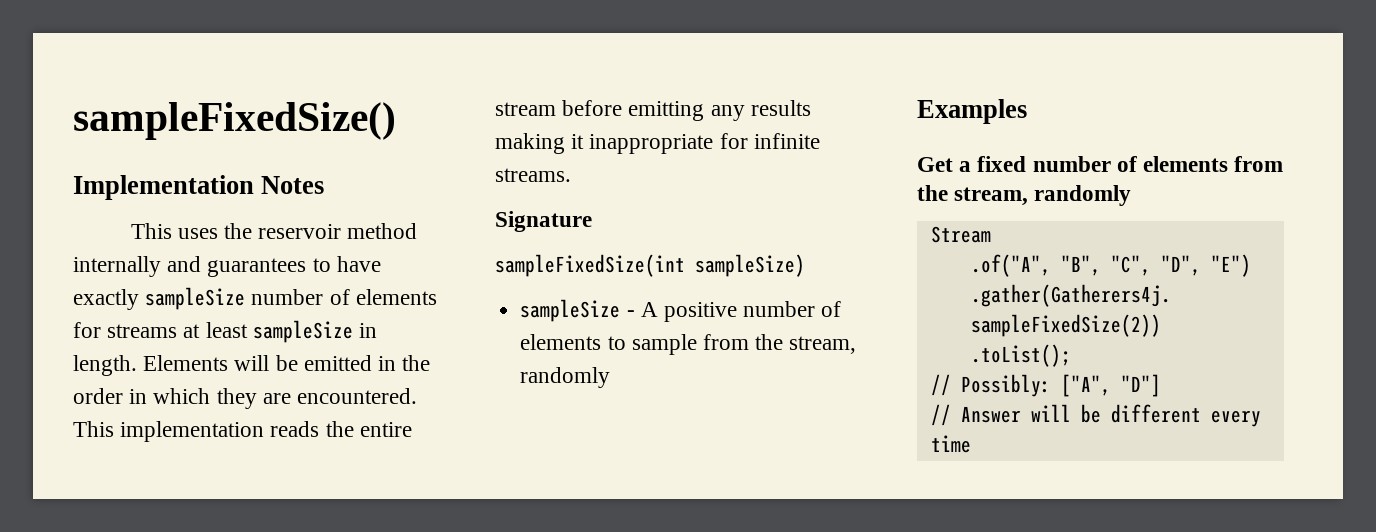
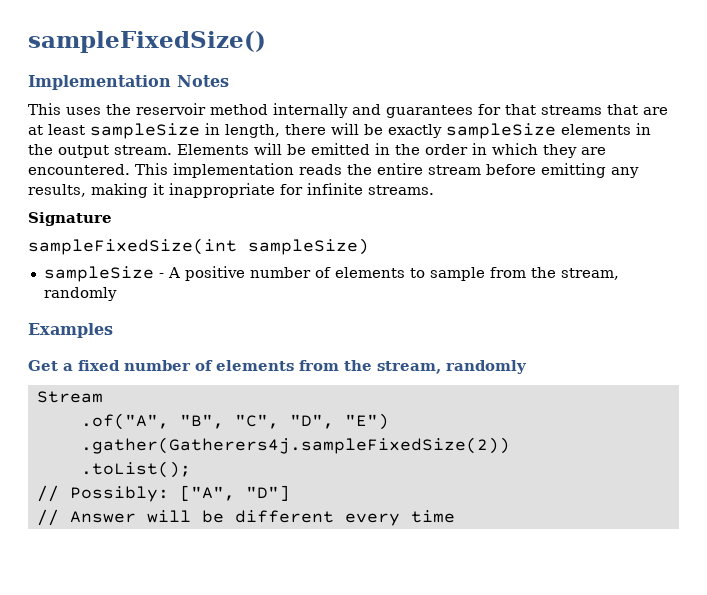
[312,256,381,272] [73,287,437,310] [73,320,378,343] [73,355,137,376] to have exactly sampleSize number of elements for streams at least sampleSize in length. -> [478,104,668,115] [28,123,651,139] [28,144,172,158] for that streams that are at least sampleSize in length, there will be exactly sampleSize elements in the output stream.
[750,100,811,116] results -> [28,184,86,197] results,

